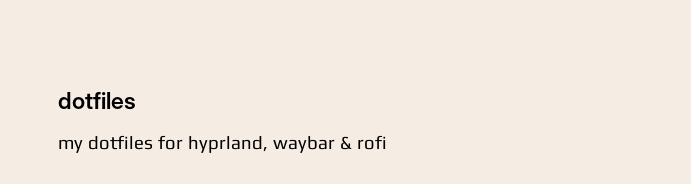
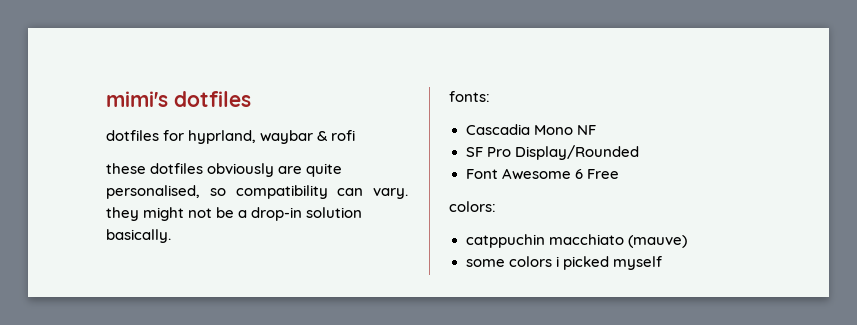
(58, 101) none -> [106,91,168,107] mimi's
[58,139,83,153] my -> (251, 99) none
(387, 142) none -> [106,163,343,177] [106,185,408,199] [106,207,363,221] [106,229,171,243] [449,91,490,102] [465,124,596,135] [465,145,639,160] [465,168,619,180] [449,201,496,212] [465,234,687,248] [465,256,662,270] // these dotfiles obviously are quite personalised, so compatibility can vary. they might not be a drop-in solution basically. // fonts: // Cascadia Mono NF // SF Pro Display/Rounded // Font Awesome 6 Free // colors: // catppuchin macchiato (mauve) // some colors i picked myself

